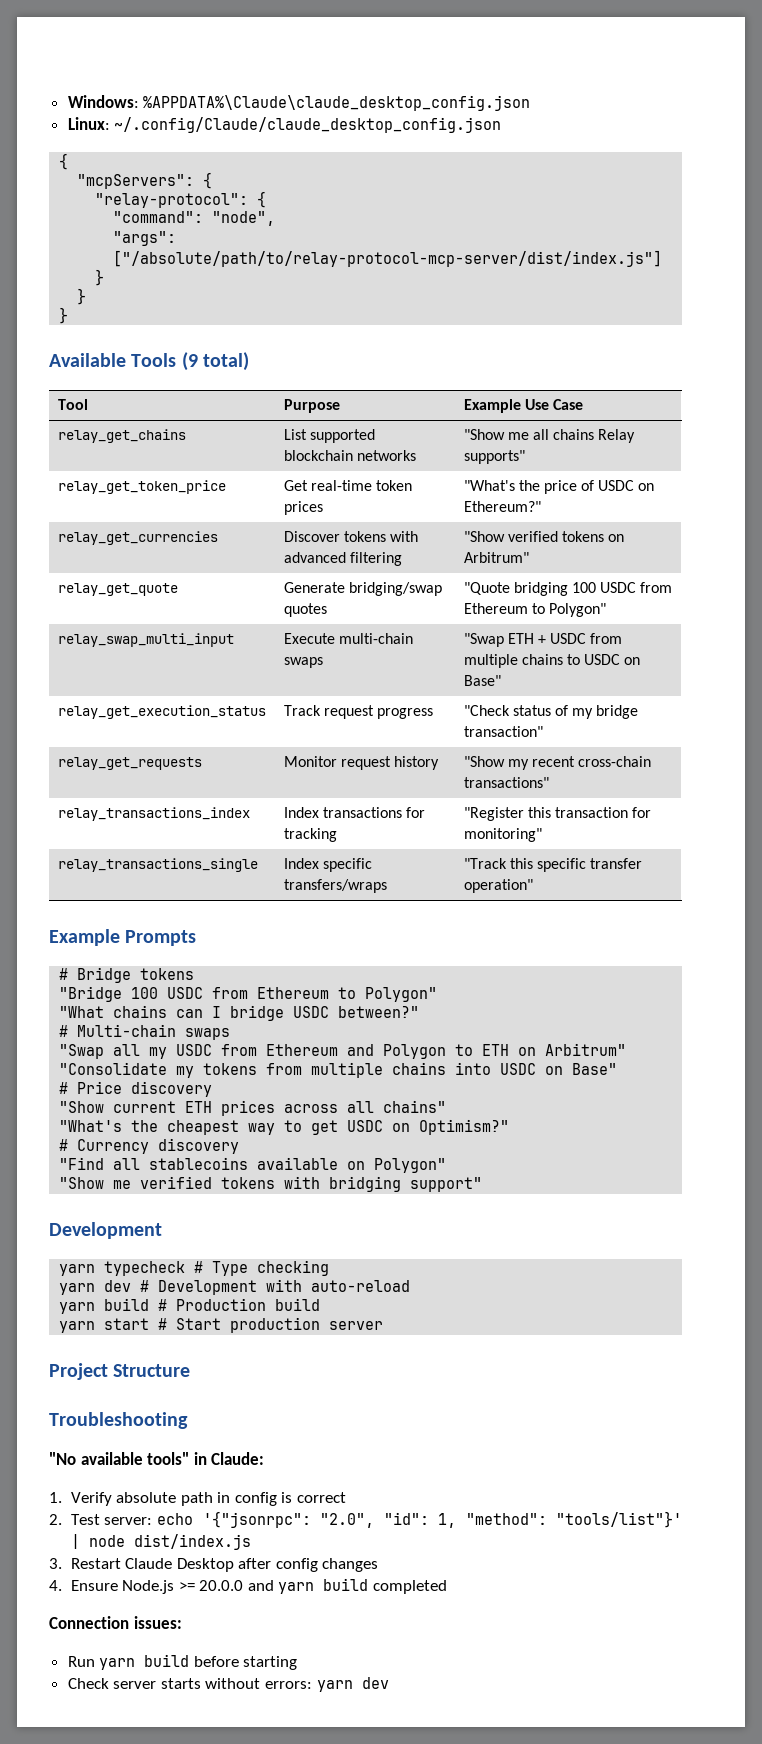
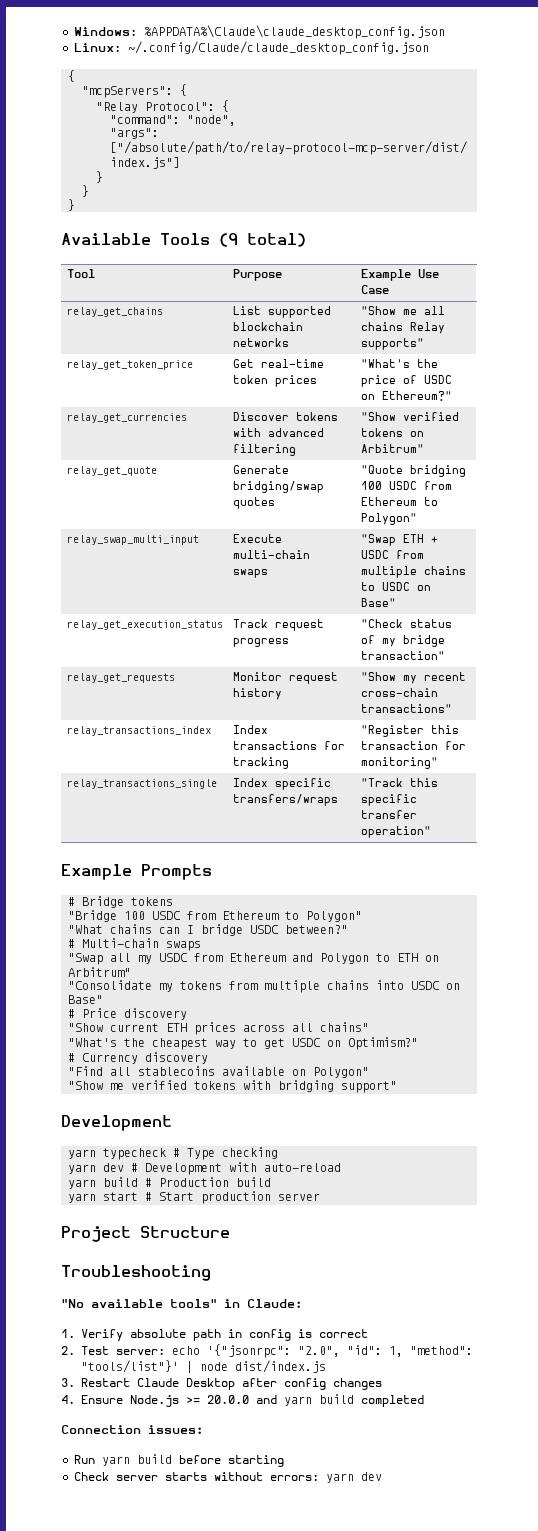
[95,193,249,208] "relay-protocol": -> [96,102,216,113] "Relay Protocol":

